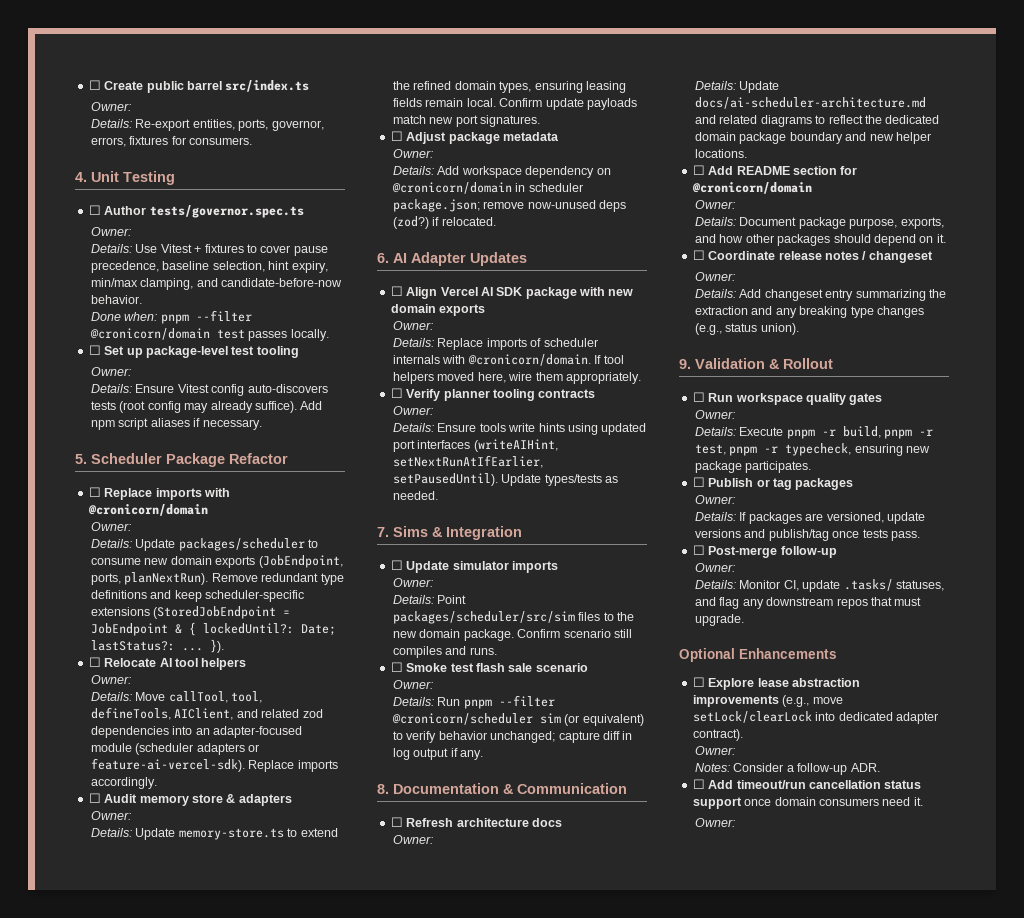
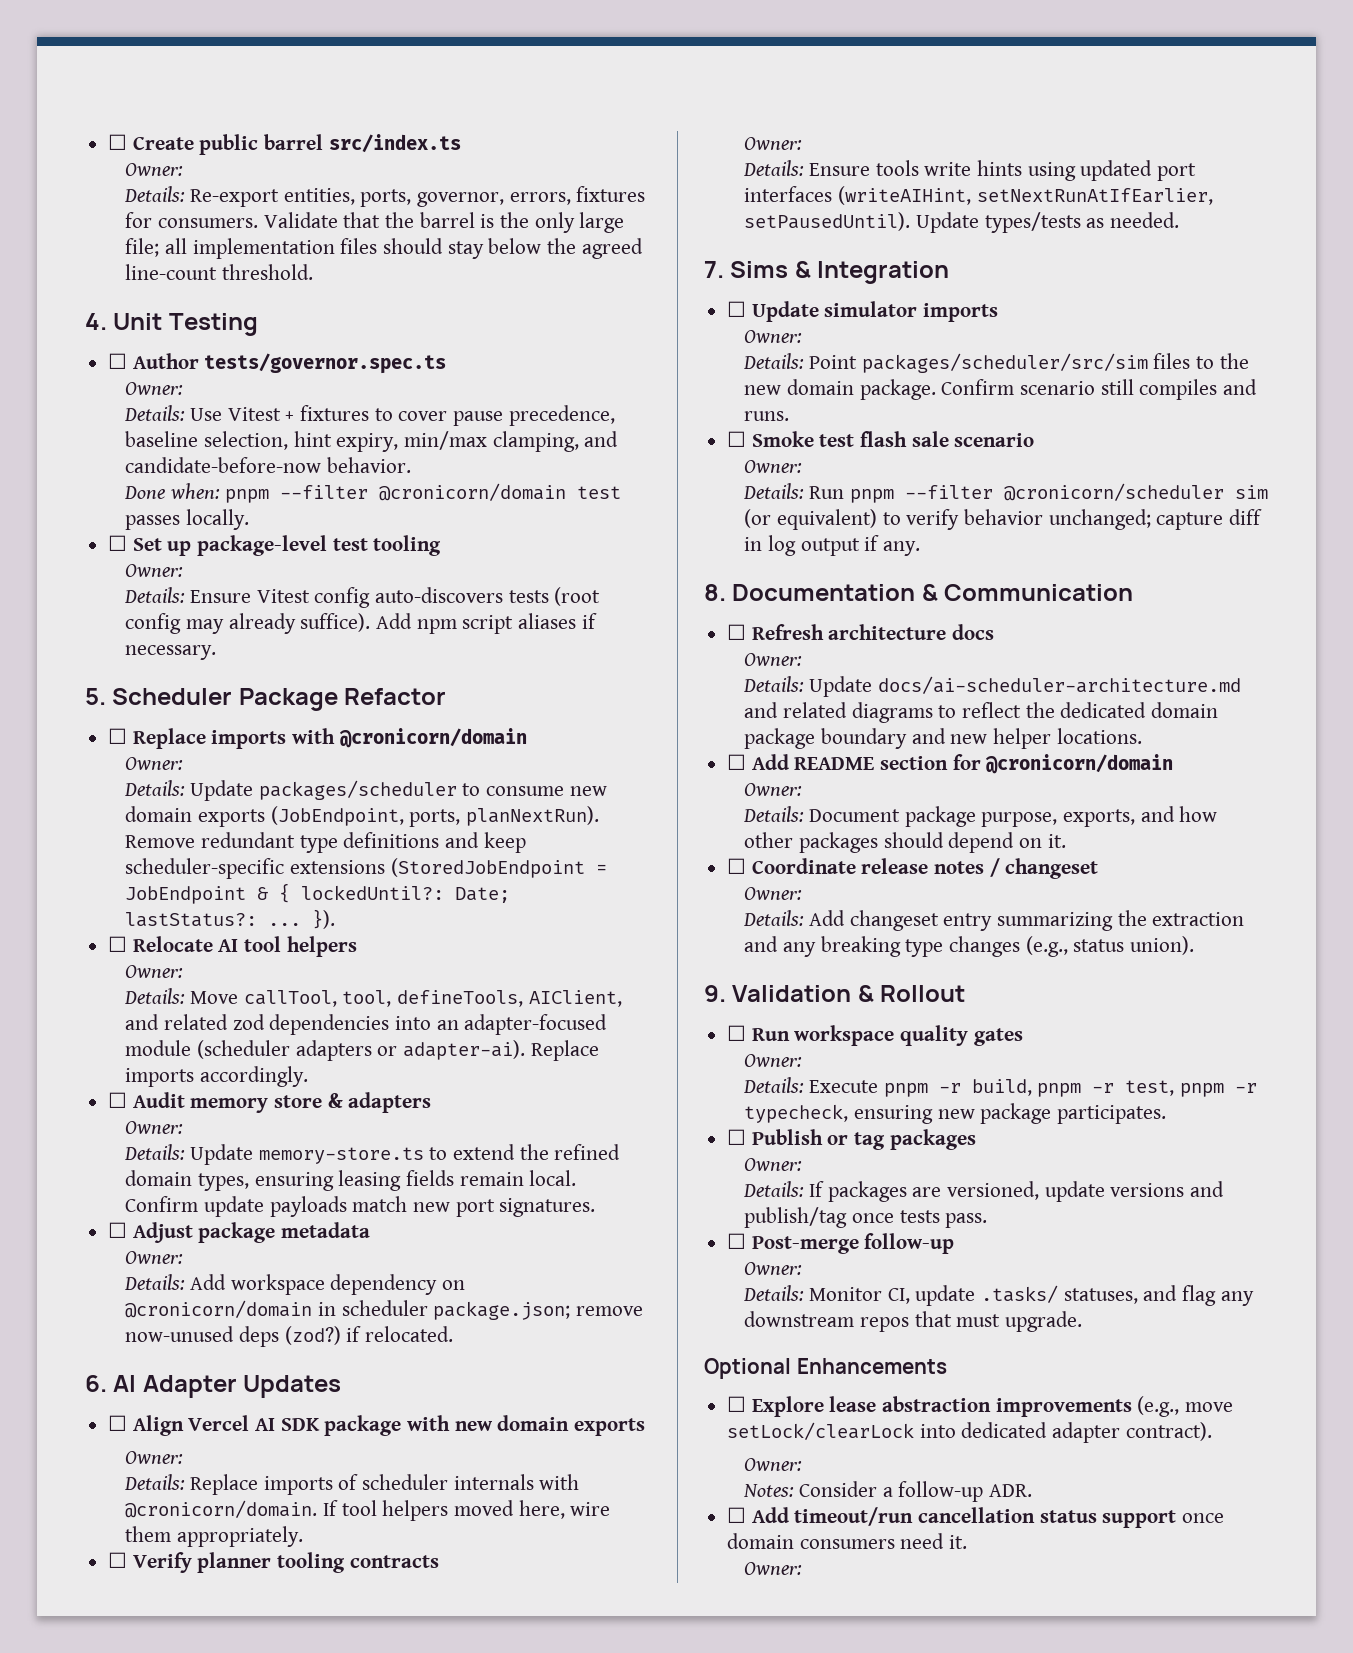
(253, 141) none -> [263,212,625,233] [125,238,643,259] [125,264,313,280] Validate that the barrel is the only large file; all implementation files should stay below the agreed line-count threshold.
[91,758,246,772] feature-ai-vercel-sdk). -> [402,1040,525,1060] adapter-ai).

